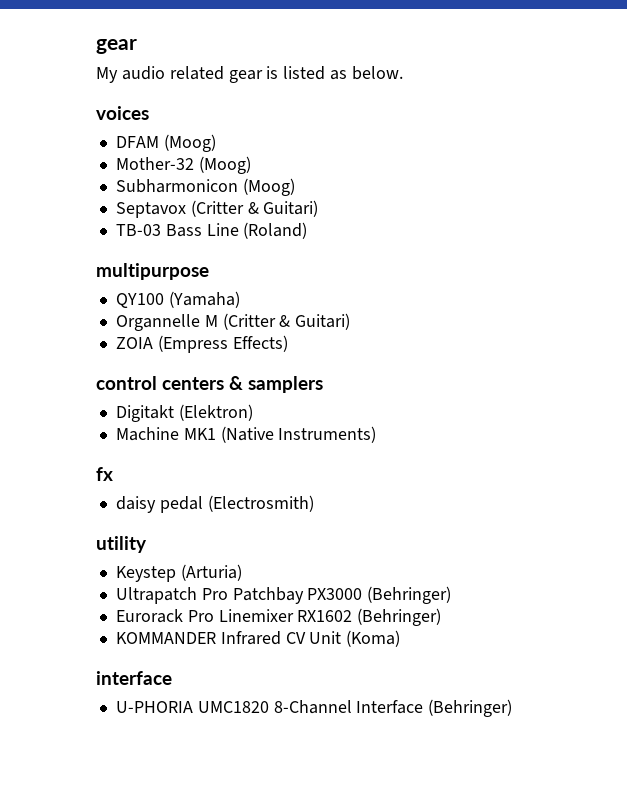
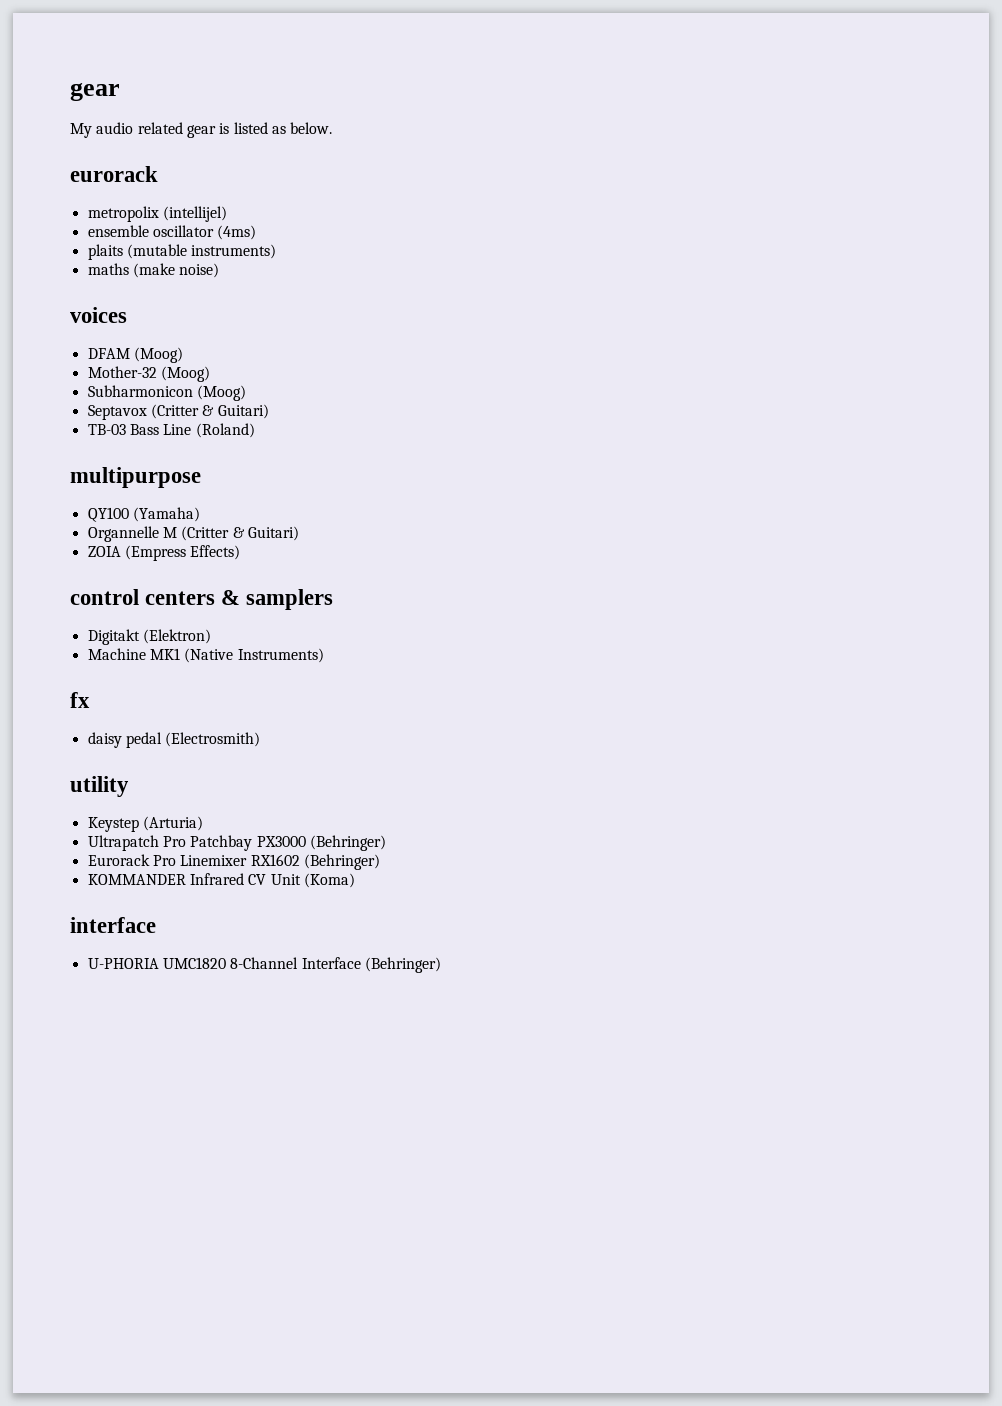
(404, 73) none -> [70,166,158,182] [87,206,227,222] [87,225,257,240] [87,244,277,260] [87,263,220,278] // eurorack // metropolix (intellijel) // ensemble oscillator (4ms) // plaits (mutable instruments) // maths (make noise)

